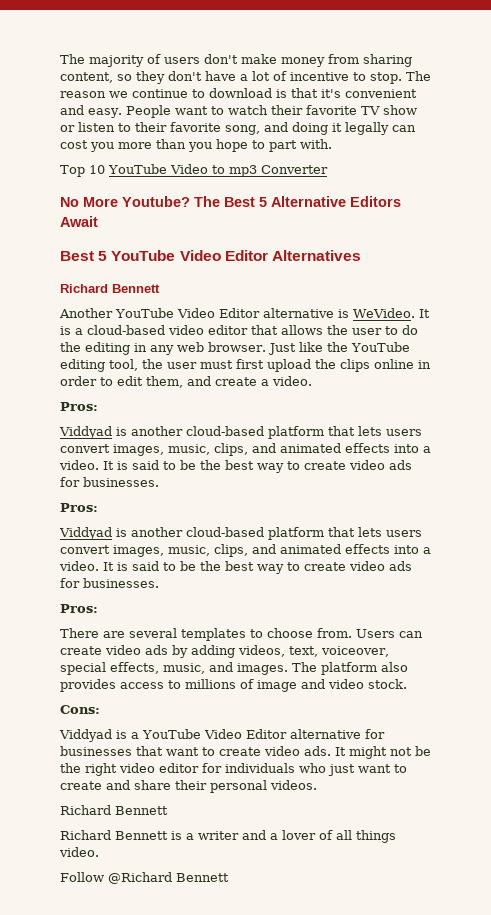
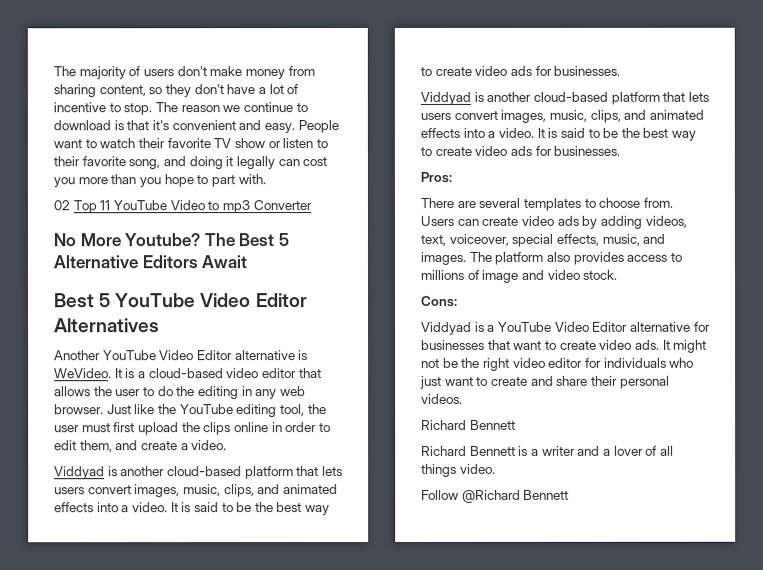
[60,165,105,177] Top 10 -> [53,200,111,214] 02 Top 11
[60,284,160,293] // Richard Bennett -> (160, 325) none
[60,402,98,411] // Pros: -> (228, 445) none
[60,503,98,512] // Pros: -> (621, 70) none

